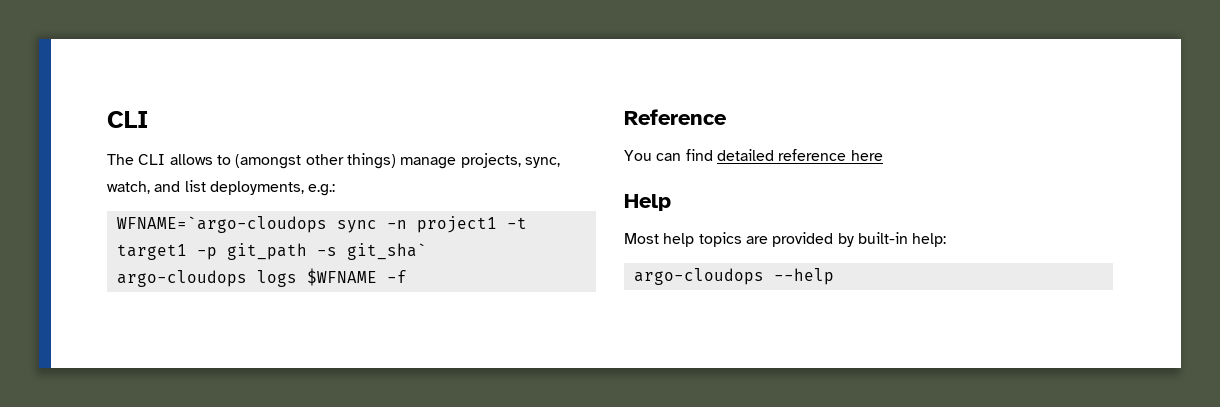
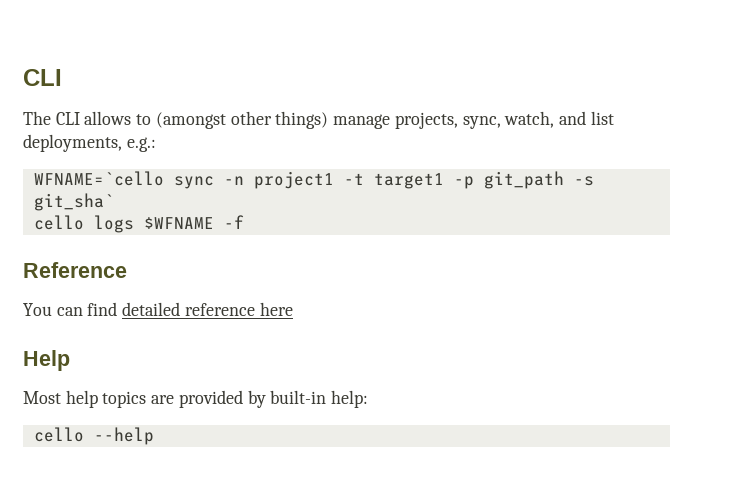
[116,216,327,233] WFNAME=`argo-cloudops -> [33,171,164,186] WFNAME=`cello
[116,270,247,287] argo-cloudops -> [33,215,84,230] cello
[633,268,764,285] argo-cloudops -> [33,427,84,442] cello

